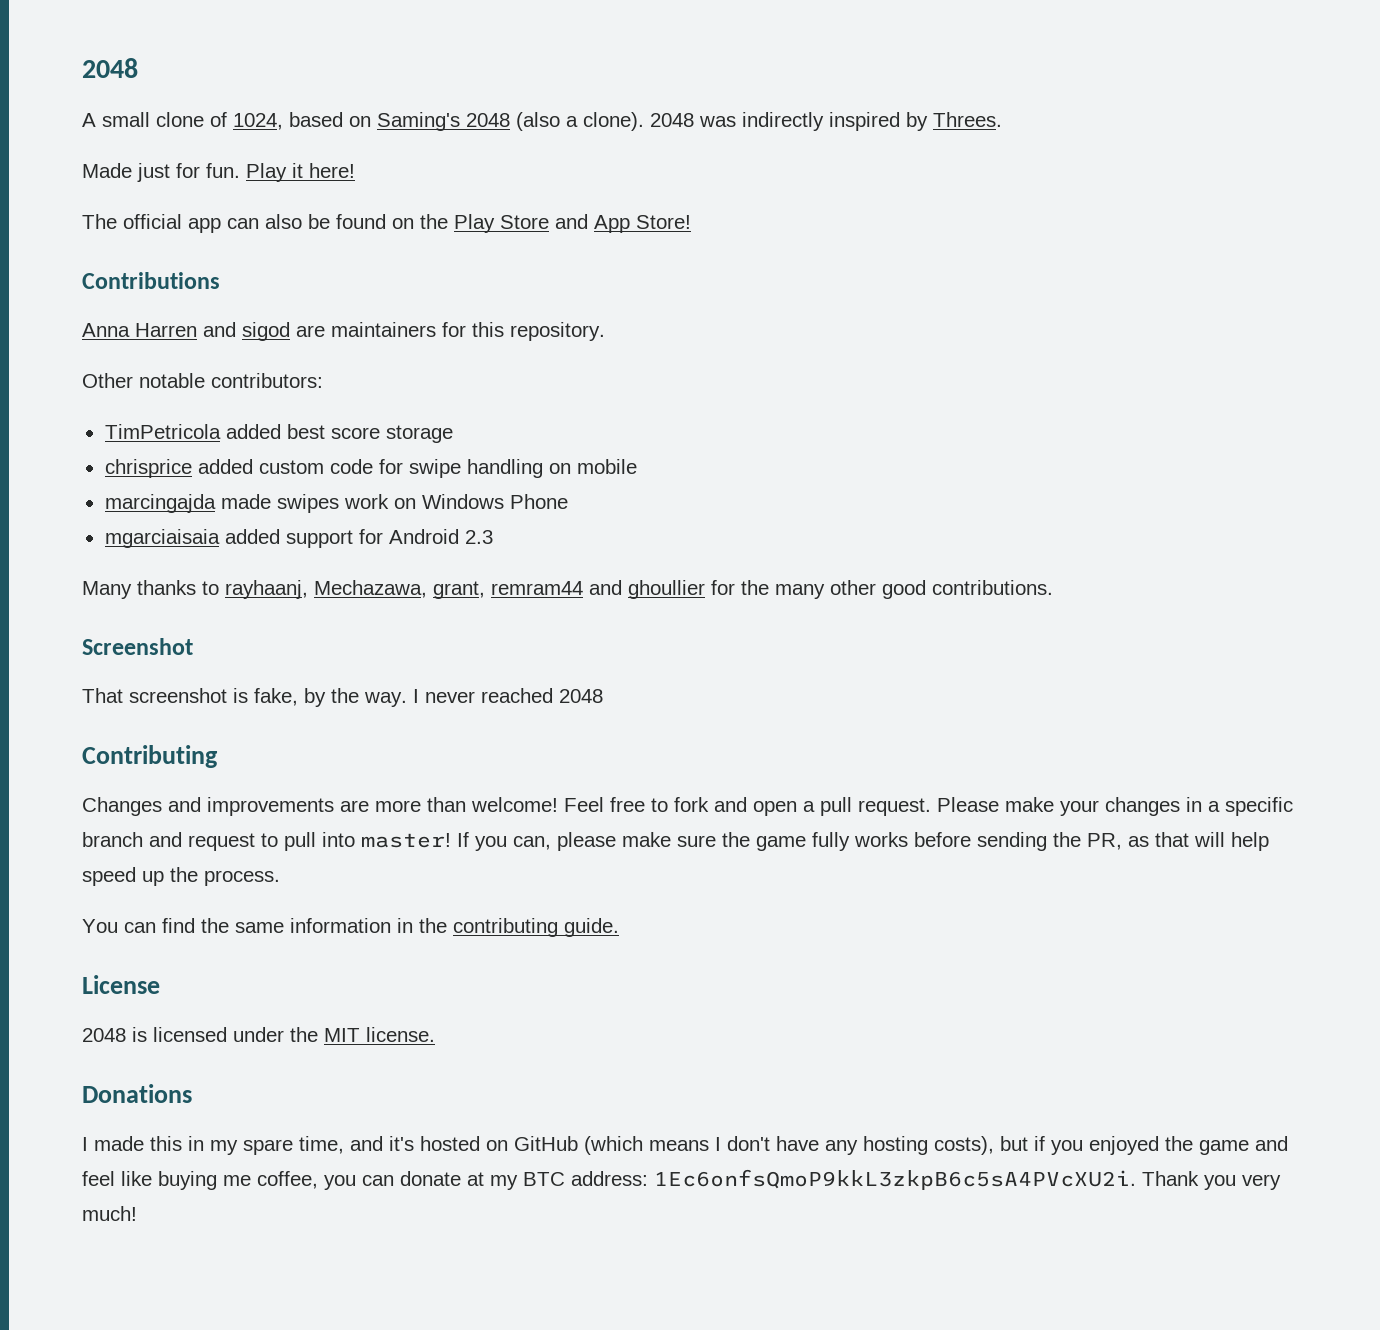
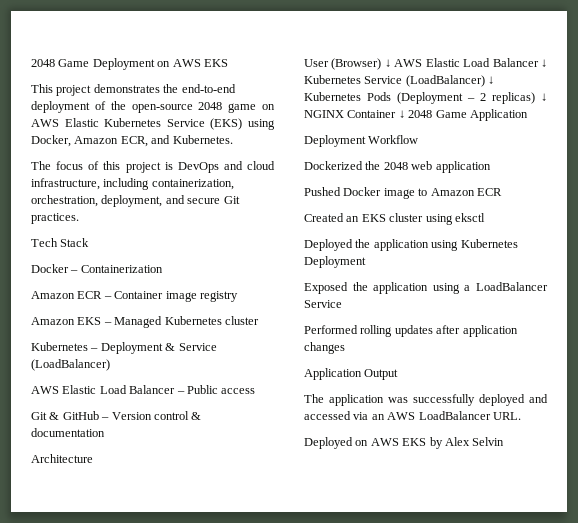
[82,58,138,78] [82,112,1002,131] [82,163,355,182] [82,214,691,233] [82,272,220,289] [82,322,605,341] [82,373,323,388] [104,424,453,443] [104,459,637,478] [104,494,568,513] [104,529,493,548] [82,580,1053,599] [82,638,193,655] [82,688,603,707] [82,745,218,768] [82,797,1293,816] [82,832,1269,851] [82,867,280,886] [82,918,619,937] [82,975,160,994] [82,1027,435,1042] [82,1084,192,1103] [82,1136,1288,1155] [82,1169,1281,1190] [82,1206,137,1221] 2048 // A small clone of 1024, based on Saming's 2048 (also a clone). 2048 was indirectly inspired by Threes. // Made just for fun. Play it here! // The official app can also be found on the Play Store and App Store! // Contributions // Anna Harren and sigod are maintainers for this repository. // Other notable contributors: // TimPetricola added best score storage // chrisprice added custom code for swipe handling on mobile // marcingajda made swipes work on Windows Phone // mgarciaisaia added support for Android 2.3 // Many thanks to rayhaanj, Mechazawa, grant, remram44 and ghoullier for the many other good contributions. // Screenshot // That screenshot is fake, by the way. I never reached 2048 // Contributing // Changes and improvements are more than welcome! Feel free to fork and open a pull request. Please make your changes in a specific branch and request to pull into master! If you can, please make sure the game fully works before sending the PR, as that will help speed up the process. // You can find the same information in the contributing guide. // License // 2048 is licensed under the MIT license. // Donations // I made this in my spare time, and it's hosted on GitHub (which means I don't have any hosting costs), but if you enjoyed the game and feel like buying me coffee, you can donate at my BTC address: 1Ec6onfsQmoP9kkL3zkpB6c5sA4PVcXU2i. Thank you very much! -> [31,58,228,70] [31,84,236,96] [31,101,275,113] [31,118,275,130] [31,135,233,147] [31,161,275,173] [31,178,234,190] [31,195,240,207] [31,213,79,224] [31,238,90,247] [31,264,163,273] [31,291,238,302] [31,316,259,328] [31,342,217,354] [31,359,110,371] [31,385,256,394] [31,411,202,420] [31,428,105,437] [31,454,93,463] [304,58,547,70] [304,75,495,87] [304,92,547,104] [304,109,528,121] [304,135,419,147] [304,161,491,173] [304,187,502,199] [304,213,485,225] [304,239,518,251] [304,256,366,268] [304,282,548,294] [304,300,342,308] [304,325,518,337] [304,342,345,354] [304,368,399,380] [304,394,548,406] [304,411,521,420] [304,437,505,449] 2048 Game Deployment on AWS EKS // This project demonstrates the end-to-end deployment of the open-source 2048 game on AWS Elastic Kubernetes Service (EKS) using Docker, Amazon ECR, and Kubernetes. // The focus of this project is DevOps and cloud infrastructure, including containerization, orchestration, deployment, and secure Git practices. // Tech Stack // Docker – Containerization // Amazon ECR – Container image registry // Amazon EKS – Managed Kubernetes cluster // Kubernetes – Deployment & Service (LoadBalancer) // AWS Elastic Load Balancer – Public access // Git & GitHub – Version control & documentation // Architecture // User (Browser) ↓ AWS Elastic Load Balancer ↓ Kubernetes Service (LoadBalancer) ↓ Kubernetes Pods (Deployment – 2 replicas) ↓ NGINX Container ↓ 2048 Game Application // Deployment Workflow // Dockerized the 2048 web application // Pushed Docker image to Amazon ECR // Created an EKS cluster using eksctl // Deployed the application using Kubernetes Deployment // Exposed the application using a LoadBalancer Service // Performed rolling updates after application changes // Application Output // The application was successfully deployed and accessed via an AWS LoadBalancer URL. // Deployed on AWS EKS by Alex Selvin

